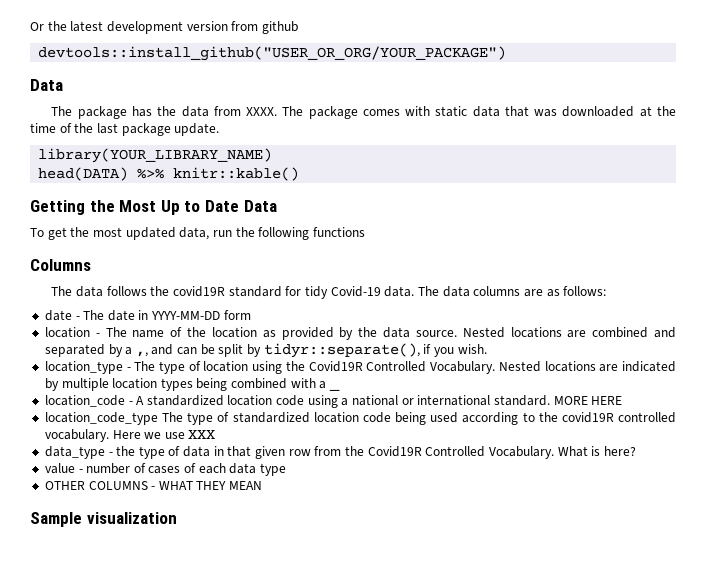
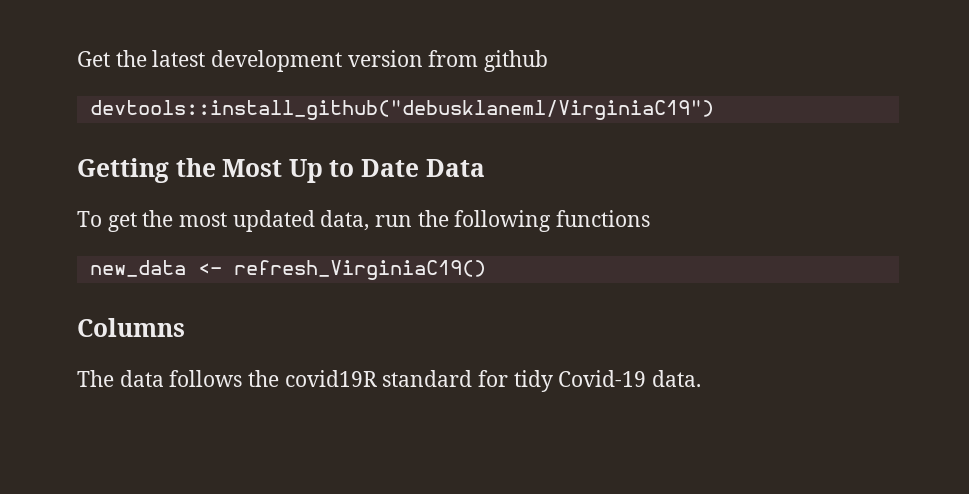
[30,22,44,31] Or -> [77,51,110,67] Get
[38,46,507,61] [30,79,63,91] [51,106,677,119] [30,123,220,136] [38,148,273,163] [38,167,300,181] devtools::install_github("USER_OR_ORG/YOUR_PACKAGE") // Data // The package has the data from XXXX. The package comes with static data that was downloaded at the time of the last package update. // library(YOUR_LIBRARY_NAME) // head(DATA) %>% knitr::kable() -> [89,100,714,120] devtools::install_github("debusklaneml/VirginiaC19")
(365, 232) none -> [89,260,486,280] // new_data <- refresh_VirginiaC19()
[417,286,607,297] [44,310,251,321] [44,327,677,340] [44,343,487,358] [44,361,677,374] [44,378,341,391] [44,395,623,408] [44,412,676,425] [44,429,216,442] [44,446,636,459] [44,463,287,476] [44,481,263,490] [30,512,177,527] The data columns are as follows: // date - The date in YYYY-MM-DD form // location - The name of the location as provided by the data source. Nested locations are combined and separated by a ,, and can be split by tidyr::separate(), if you wish. // location_type - The type of location using the Covid19R Controlled Vocabulary. Nested locations are indicated by multiple location types being combined with a _ // location_code - A standardized location code using a national or international standard. MORE HERE // location_code_type The type of standardized location code being used according to the covid19R controlled vocabulary. Here we use XXX // data_type - the type of data in that given row from the Covid19R Controlled Vocabulary. What is here? // value - number of cases of each data type // OTHER COLUMNS - WHAT THEY MEAN // Sample visualization -> (702, 378) none

